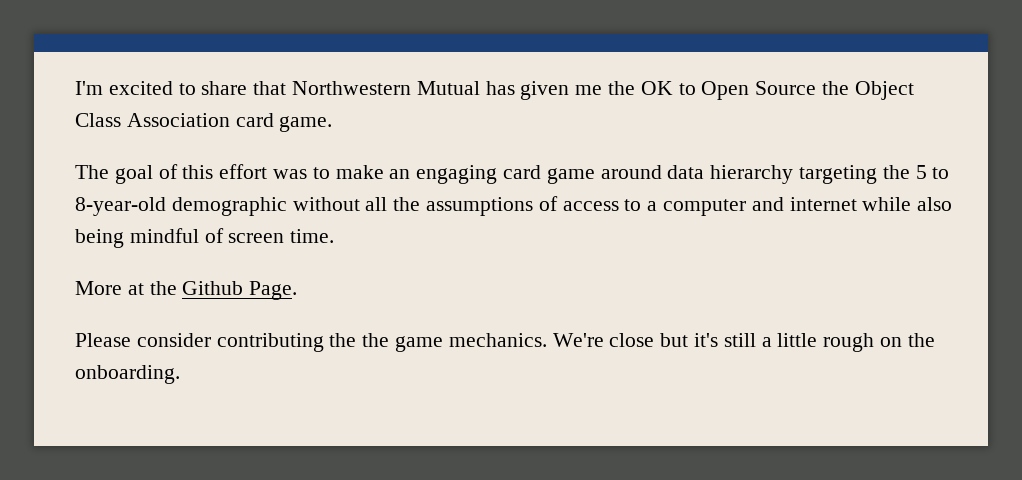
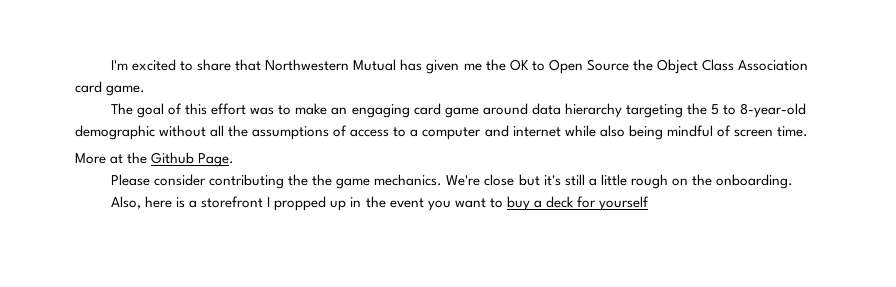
(180, 374) none -> [111,196,649,211] // Also, here is a storefront I propped up in the event you want to buy a deck for yourself

